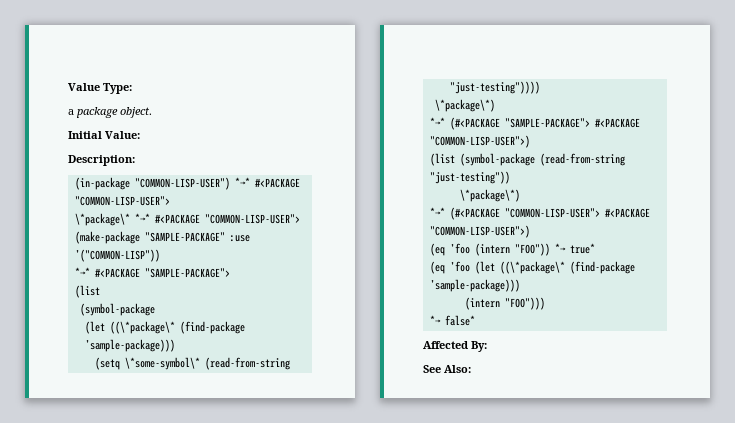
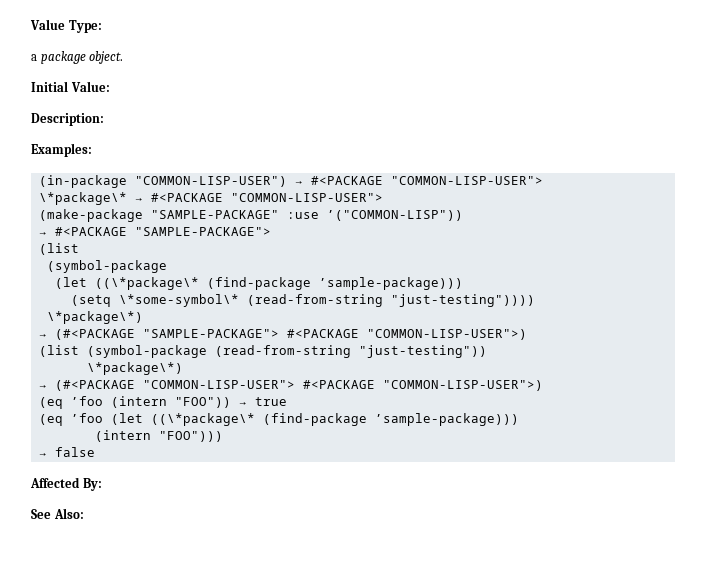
(135, 160) none -> [31,143,92,157] // Examples:
[234,177,250,187] *→* -> [294,181,303,185] →
[134,213,150,223] *→* -> [134,198,143,202] →
[74,267,90,277] *→* -> [38,232,47,236] →
[429,117,445,127] *→* -> [38,334,47,338] →
[429,207,445,217] *→* -> [38,385,47,389] →
[554,243,595,254] *→ true* -> [238,397,287,406] → true
[429,315,475,326] *→ false* -> [38,447,95,457] → false

